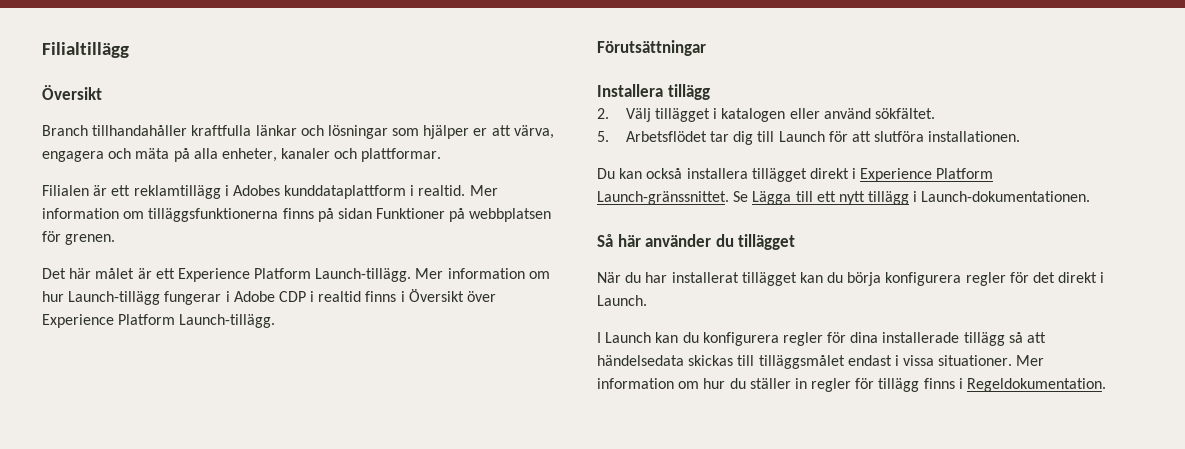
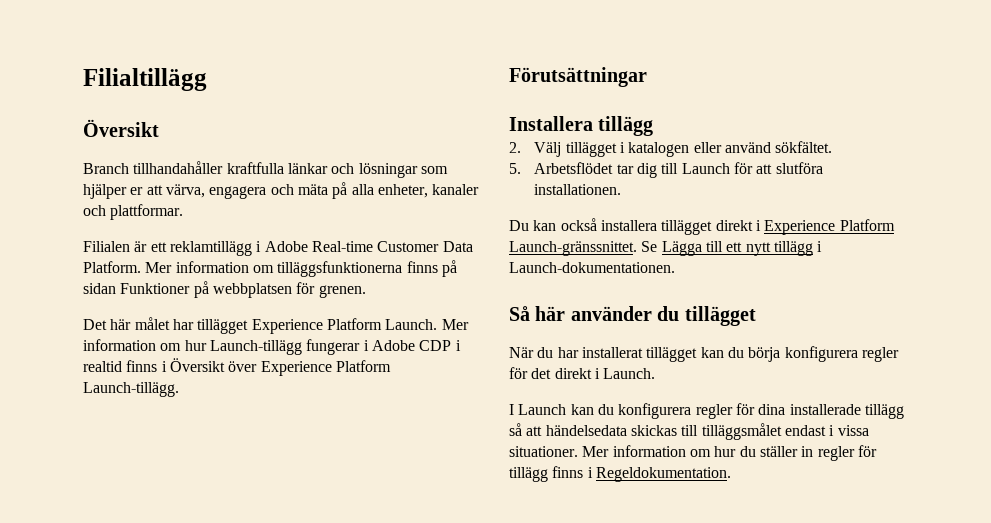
[232,185,466,199] Adobes kunddataplattform i realtid. -> [264,241,473,252] [83,261,141,273] Adobe Real-time Customer Data Platform.
[137,268,412,282] är ett Experience Platform Launch-tillägg. -> [172,318,438,334] har tillägget Experience Platform Launch.

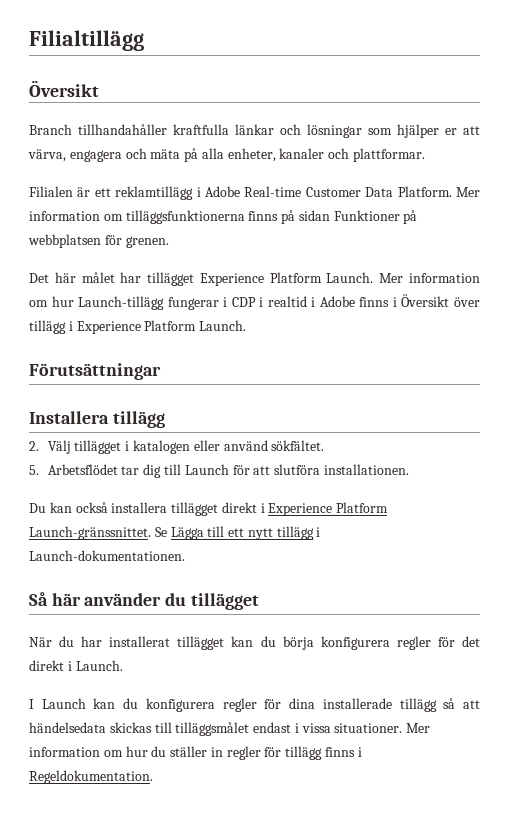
[371,340,415,351] Adobe -> (228, 302) none
(122, 366) none -> [311,296,355,307] i Adobe
[260,360,391,376] [83,382,179,397] Experience Platform Launch-tillägg. -> [29,320,247,334] tillägg i Experience Platform Launch.

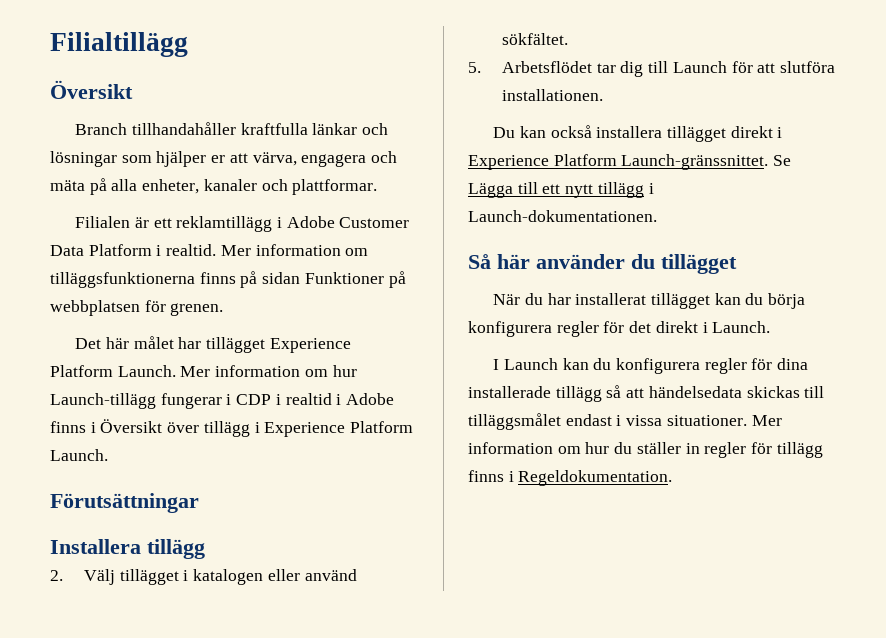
[244,186,302,197] Real-time -> (335, 222) none
[397,186,452,197] Platform. -> [88,244,217,256] Platform i realtid.

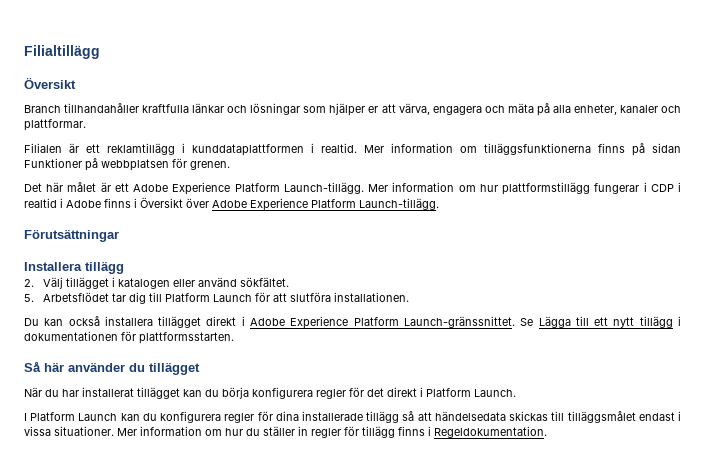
[286,216,410,228] [50,244,152,256] Adobe Customer Data Platform -> [192,144,304,156] kunddataplattformen
[178,337,351,353] [50,365,357,377] [50,393,156,409] har tillägget Experience Platform Launch. Mer information om hur Launch-tillägg -> [100,182,591,195] är ett Adobe Experience Platform Launch-tillägg. Mer information om hur plattformstillägg
[203,421,414,437] [50,449,108,461] tillägg i Experience Platform Launch. -> [212,198,439,211] Adobe Experience Platform Launch-tillägg.
(669, 67) none -> [165,293,211,302] Platform
(783, 132) none -> [250,318,286,326] Adobe
[468,210,657,222] Launch-dokumentationen. -> [24,331,234,344] dokumentationen för plattformsstarten.
(708, 327) none -> [426,388,471,397] Platform
(500, 364) none -> [30,412,76,421] Platform

